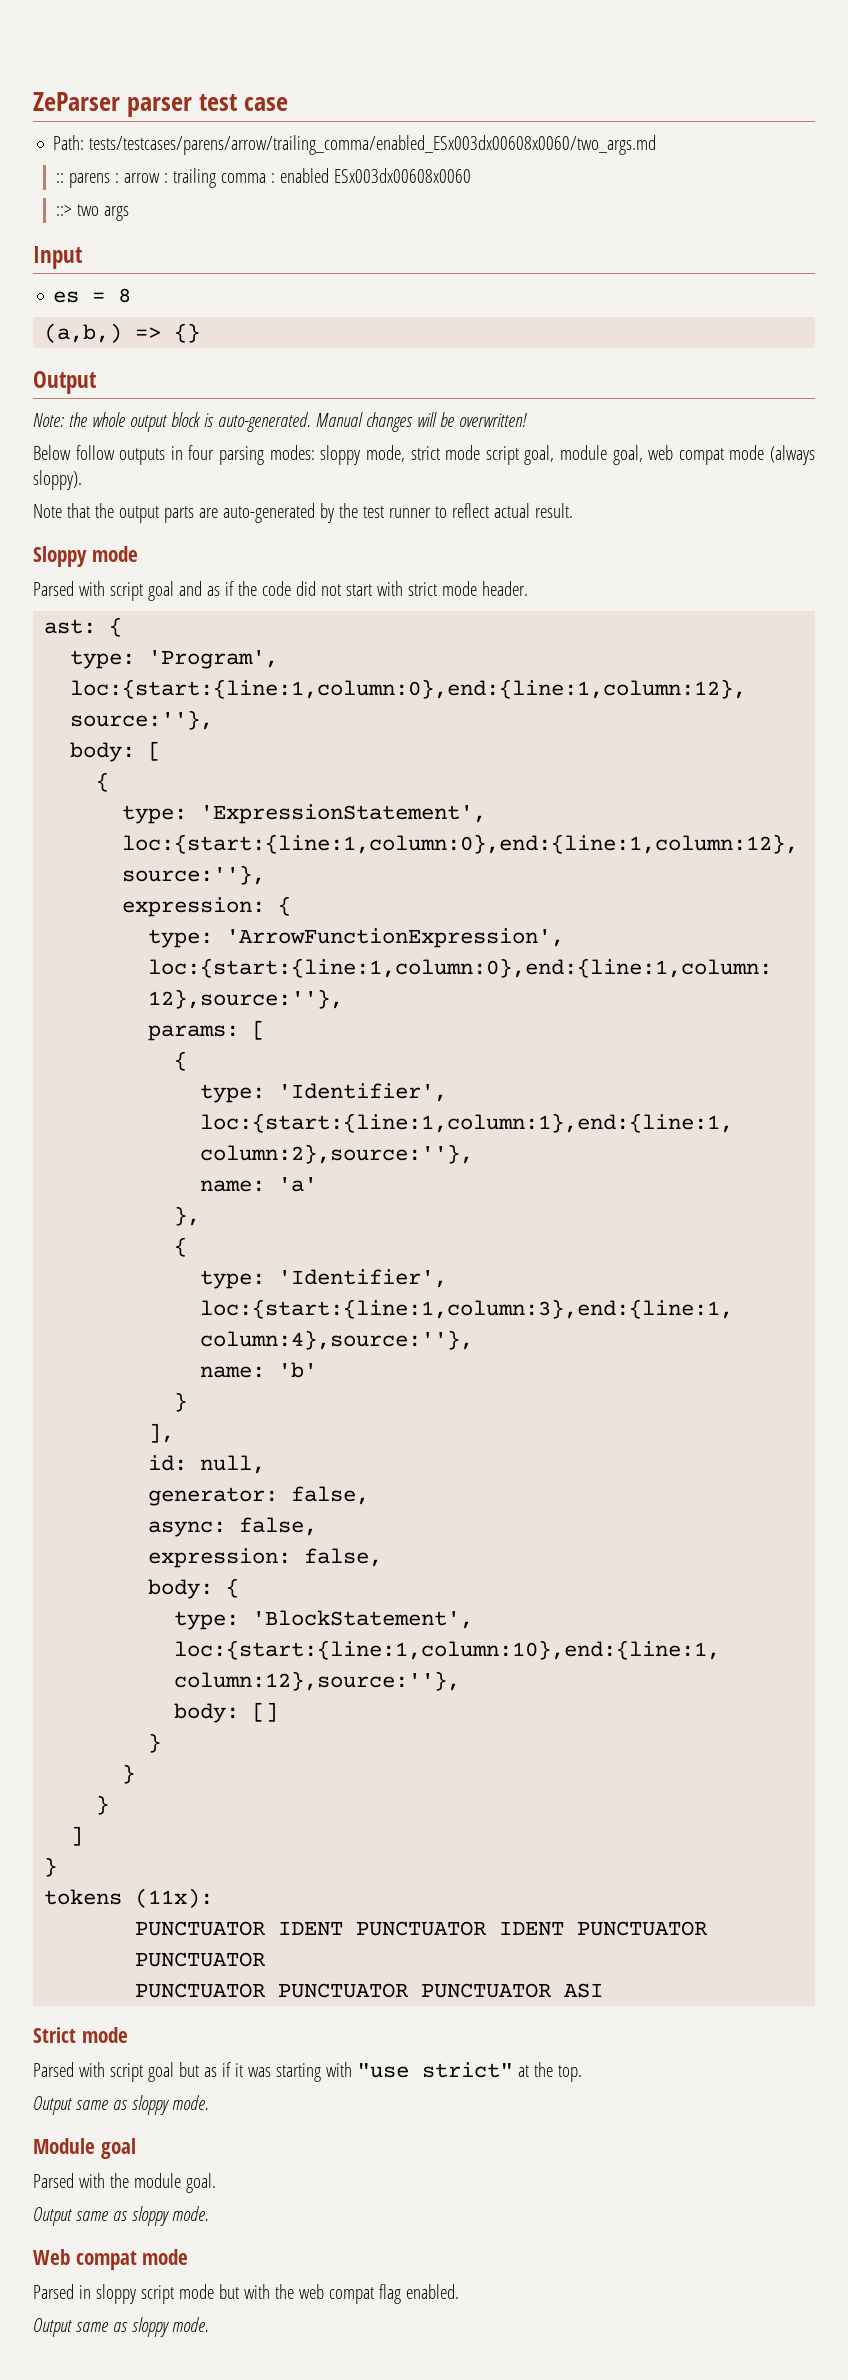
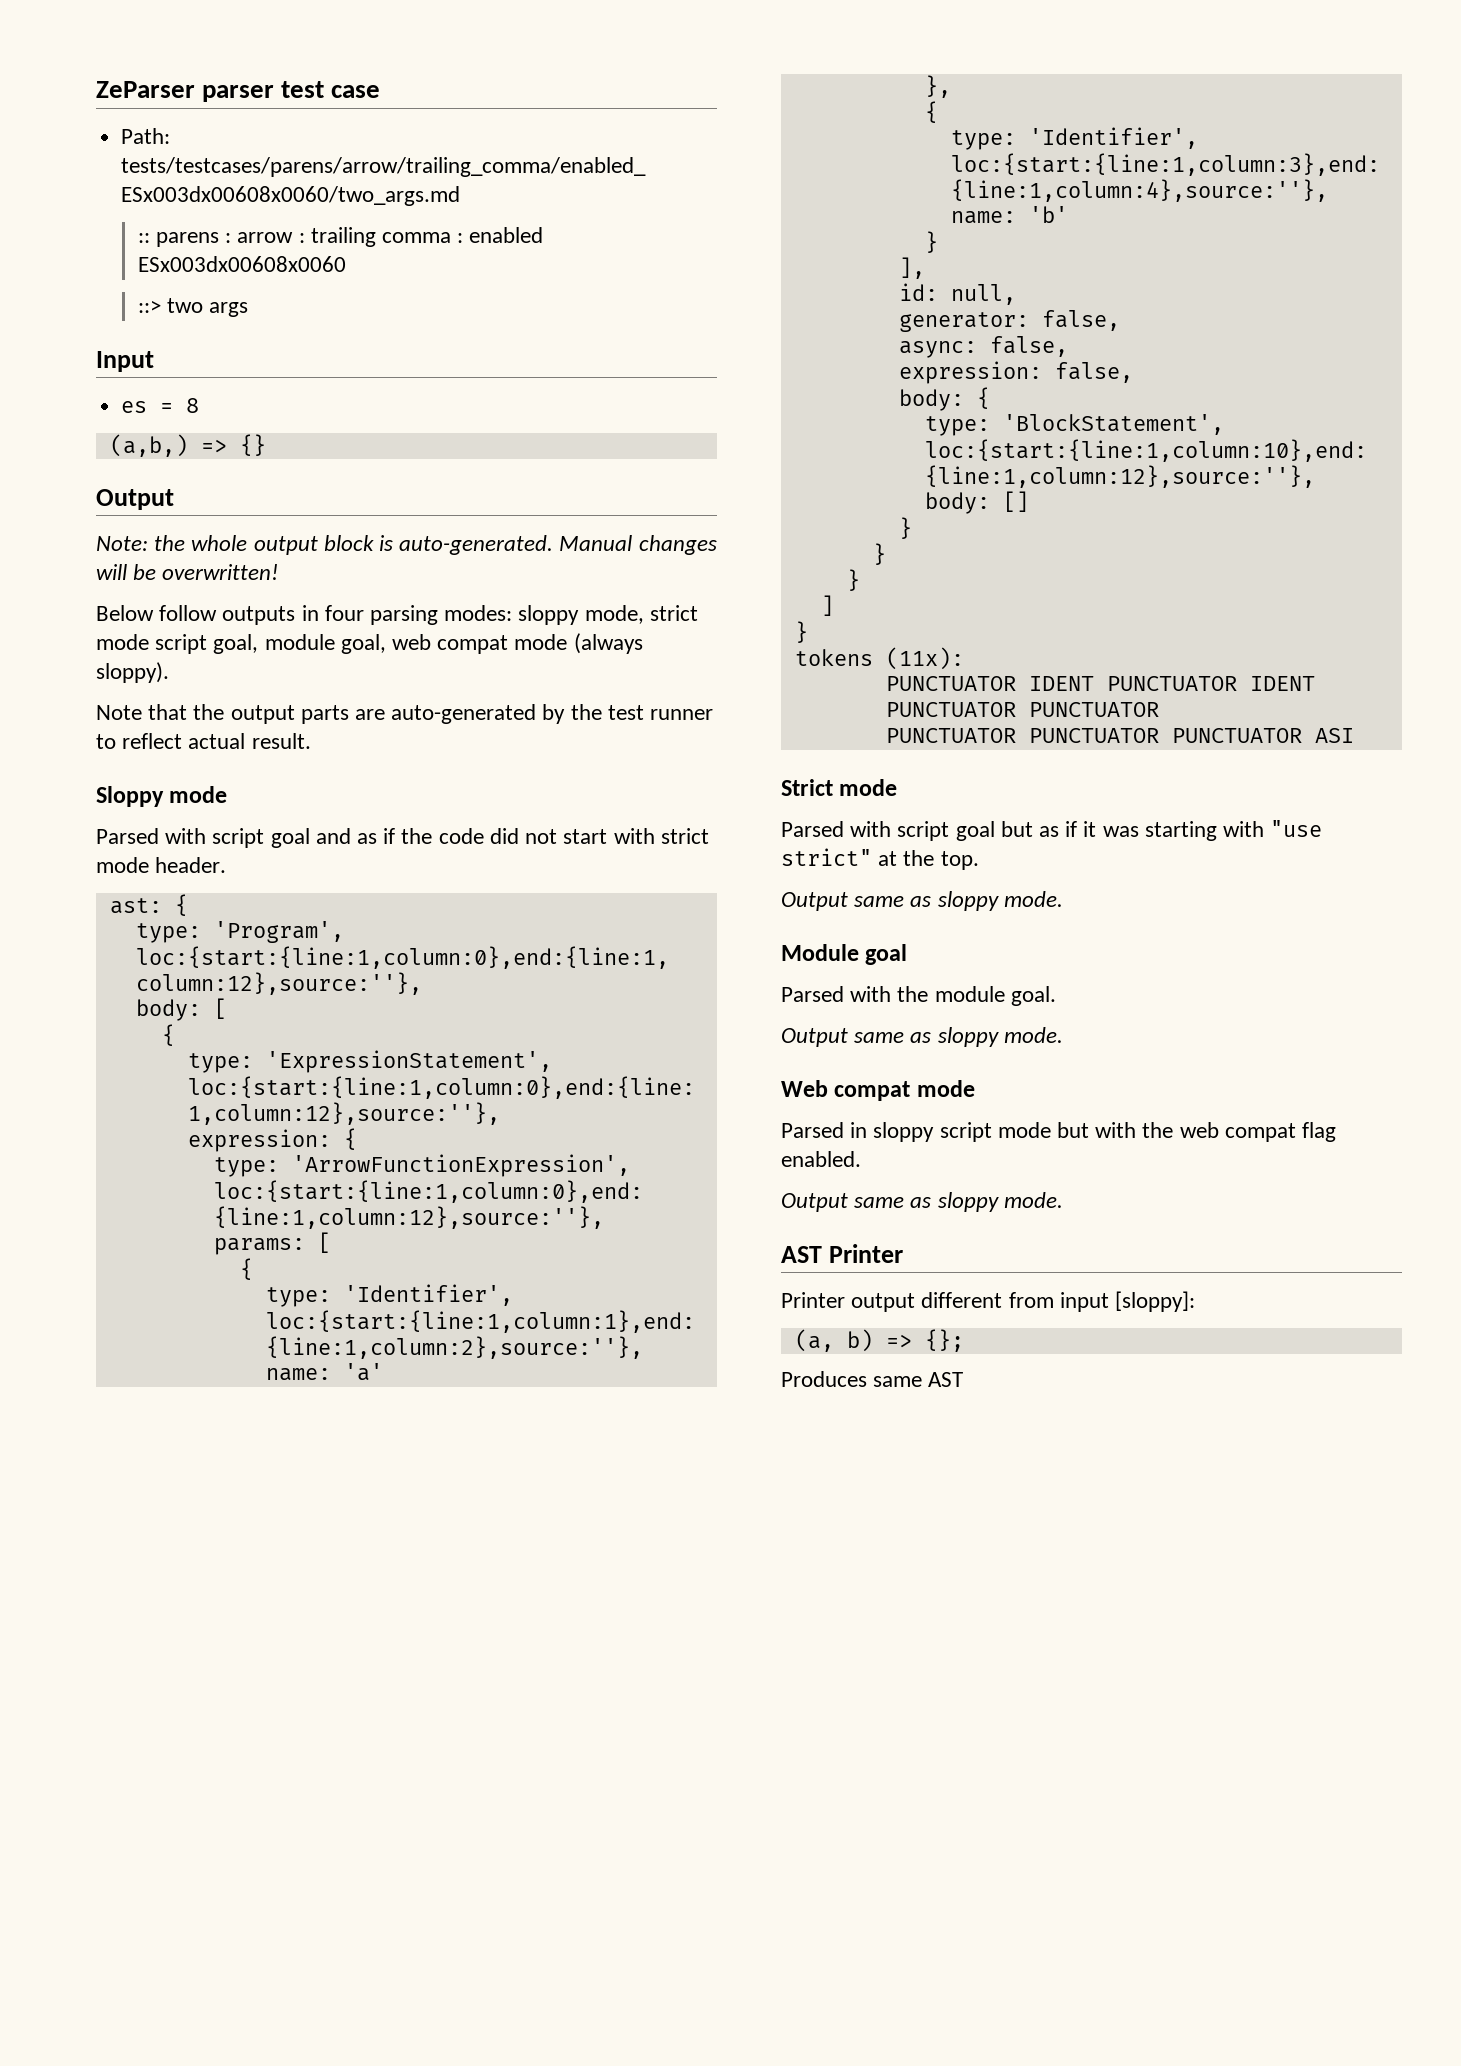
(209, 2324) none -> [781,1244,903,1263] [781,1291,1196,1312] [794,1329,964,1352] [781,1371,964,1387] // AST Printer // Printer output different from input [sloppy]: // (a, b) => {}; // Produces same AST

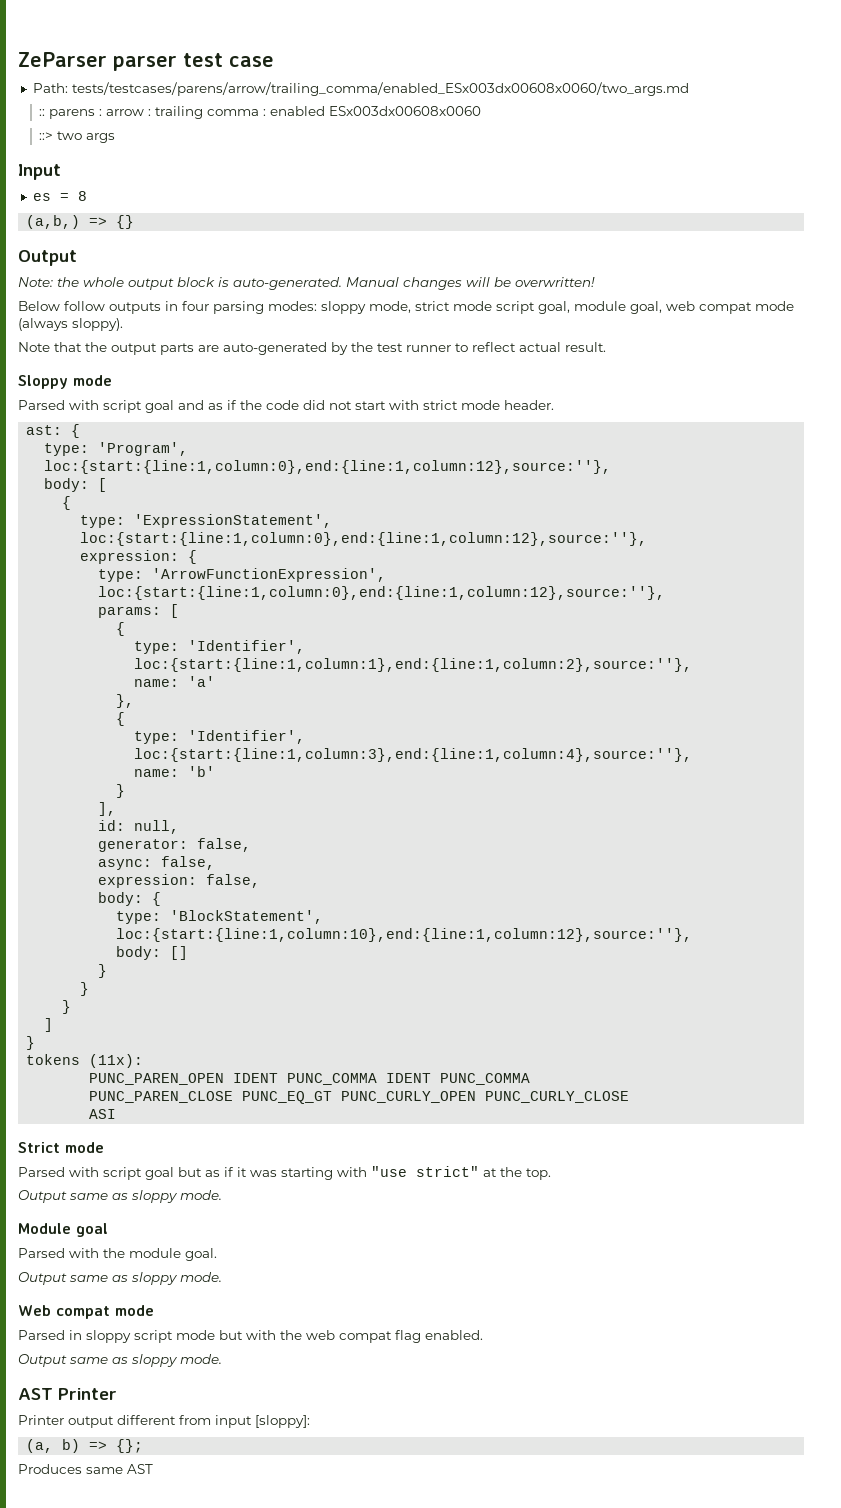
[885,676,1315,691] [885,702,1159,717] [885,728,1302,743] PUNCTUATOR IDENT PUNCTUATOR IDENT PUNCTUATOR PUNCTUATOR // PUNCTUATOR PUNCTUATOR PUNCTUATOR -> [89,1073,531,1085] [89,1091,630,1104] PUNC_PAREN_OPEN IDENT PUNC_COMMA IDENT PUNC_COMMA // PUNC_PAREN_CLOSE PUNC_EQ_GT PUNC_CURLY_OPEN PUNC_CURLY_CLOSE //

